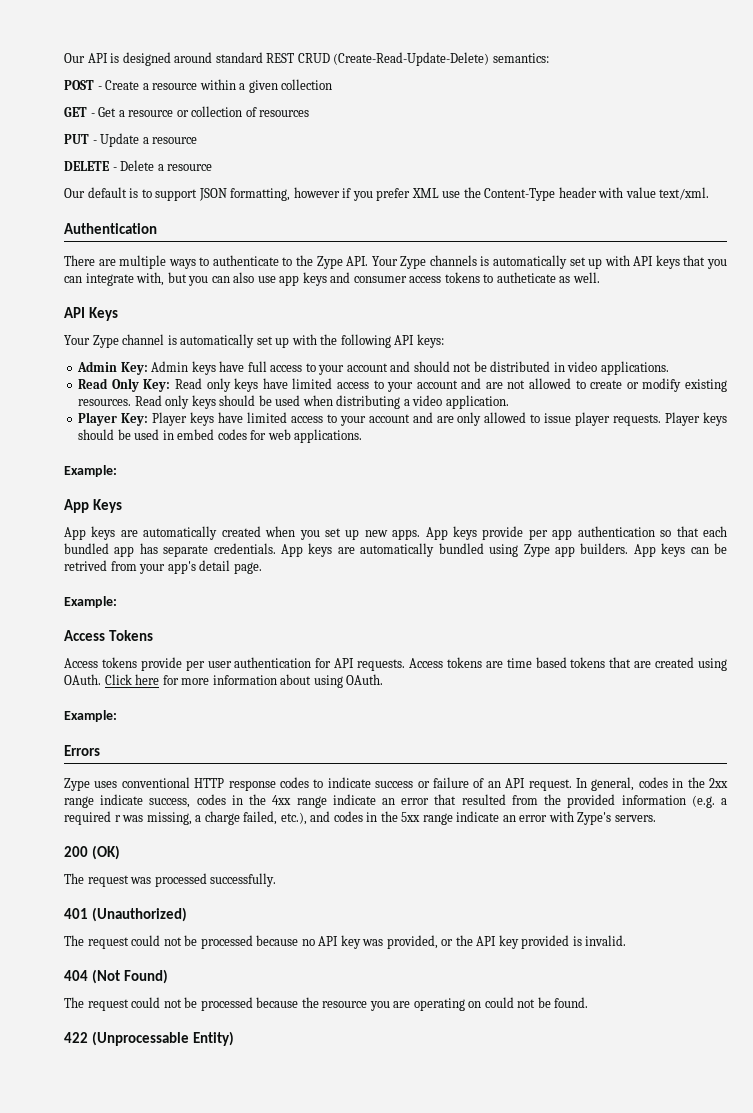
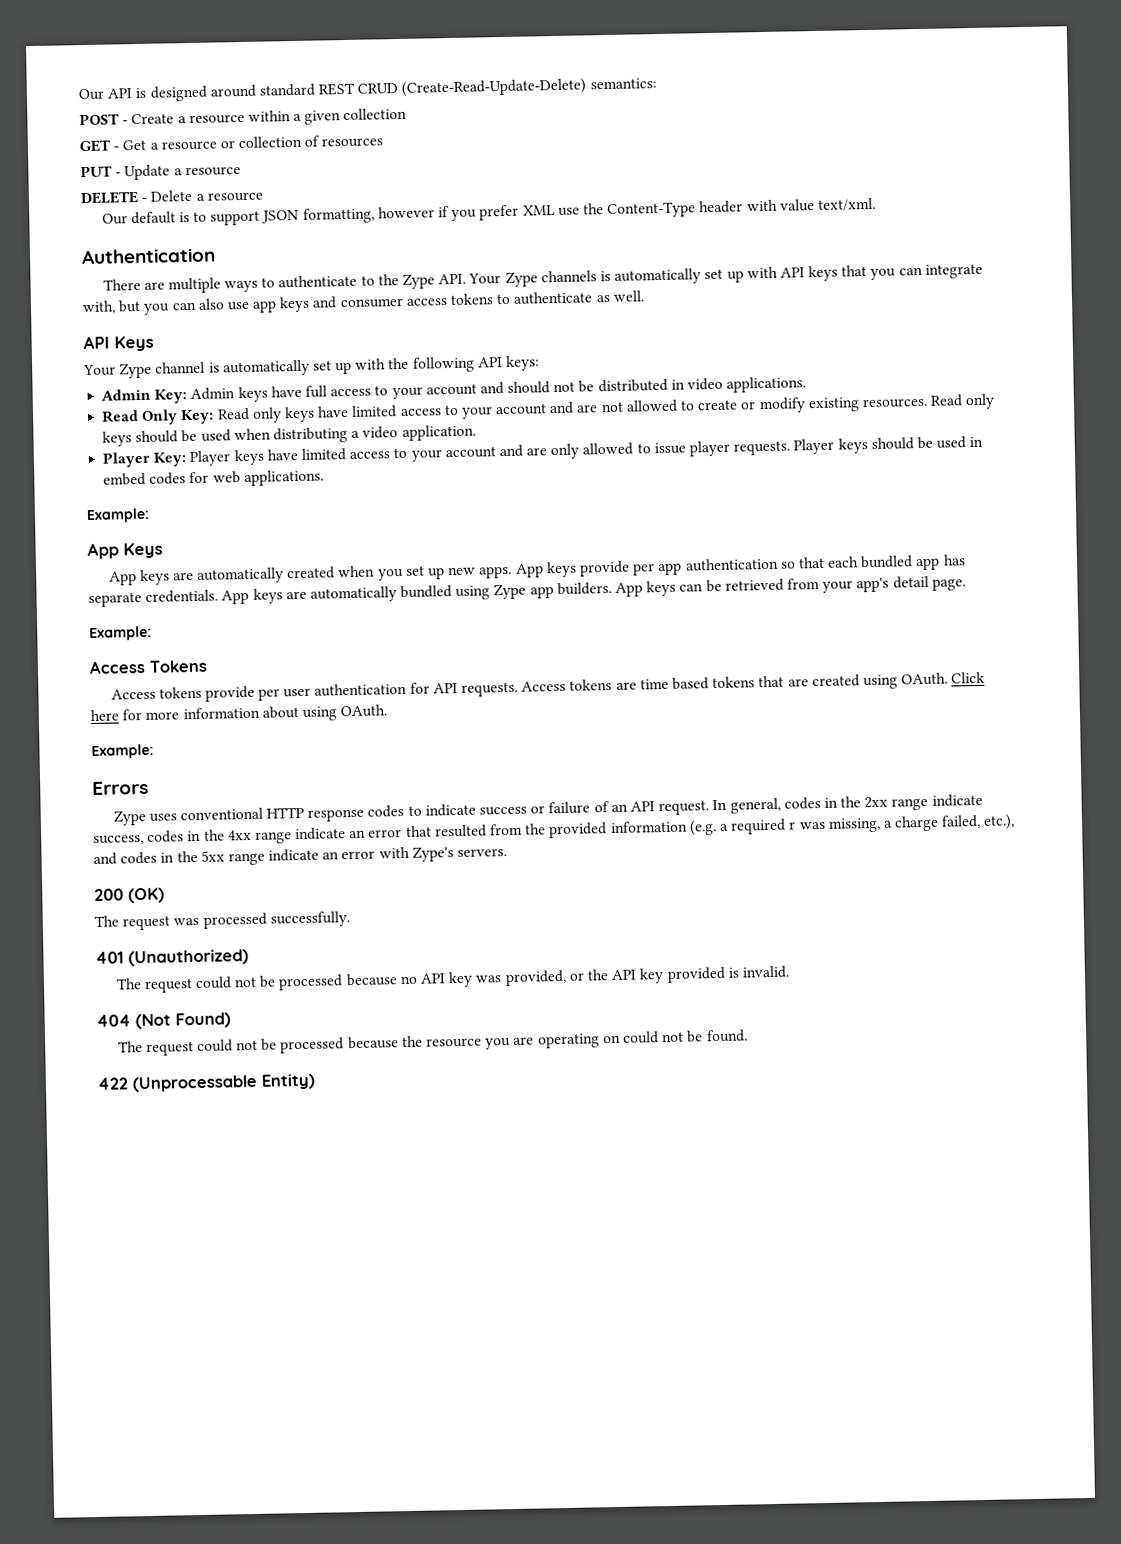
[496,272,556,283] autheticate -> [513,291,594,305] authenticate
[64,560,107,571] retrived -> [724,578,784,592] retrieved

